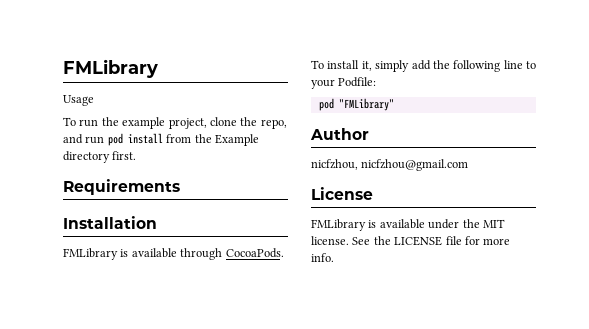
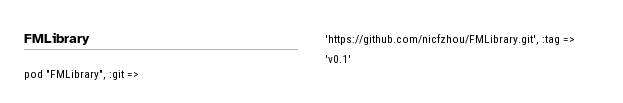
[63,95,94,106] [63,117,287,129] [63,133,259,146] [63,151,137,163] [63,179,180,195] [63,216,157,229] [63,248,284,260] [311,60,536,72] [311,77,377,89] [318,98,394,111] [310,128,369,140] [311,159,469,171] [311,187,373,200] [311,219,505,231] [311,236,511,246] [311,253,334,262] Usage // To run the example project, clone the repo, and run pod install from the Example directory first. // Requirements // Installation // FMLibrary is available through CocoaPods. To install it, simply add the following line to your Podfile: // pod "FMLibrary" // Author // nicfzhou, nicfzhou@gmail.com // License // FMLibrary is available under the MIT license. See the LICENSE file for more info. -> [24,70,140,80] [325,34,576,45] [325,55,351,63] pod "FMLibrary", :git => 'https://github.com/nicfzhou/FMLibrary.git', :tag => 'v0.1'

